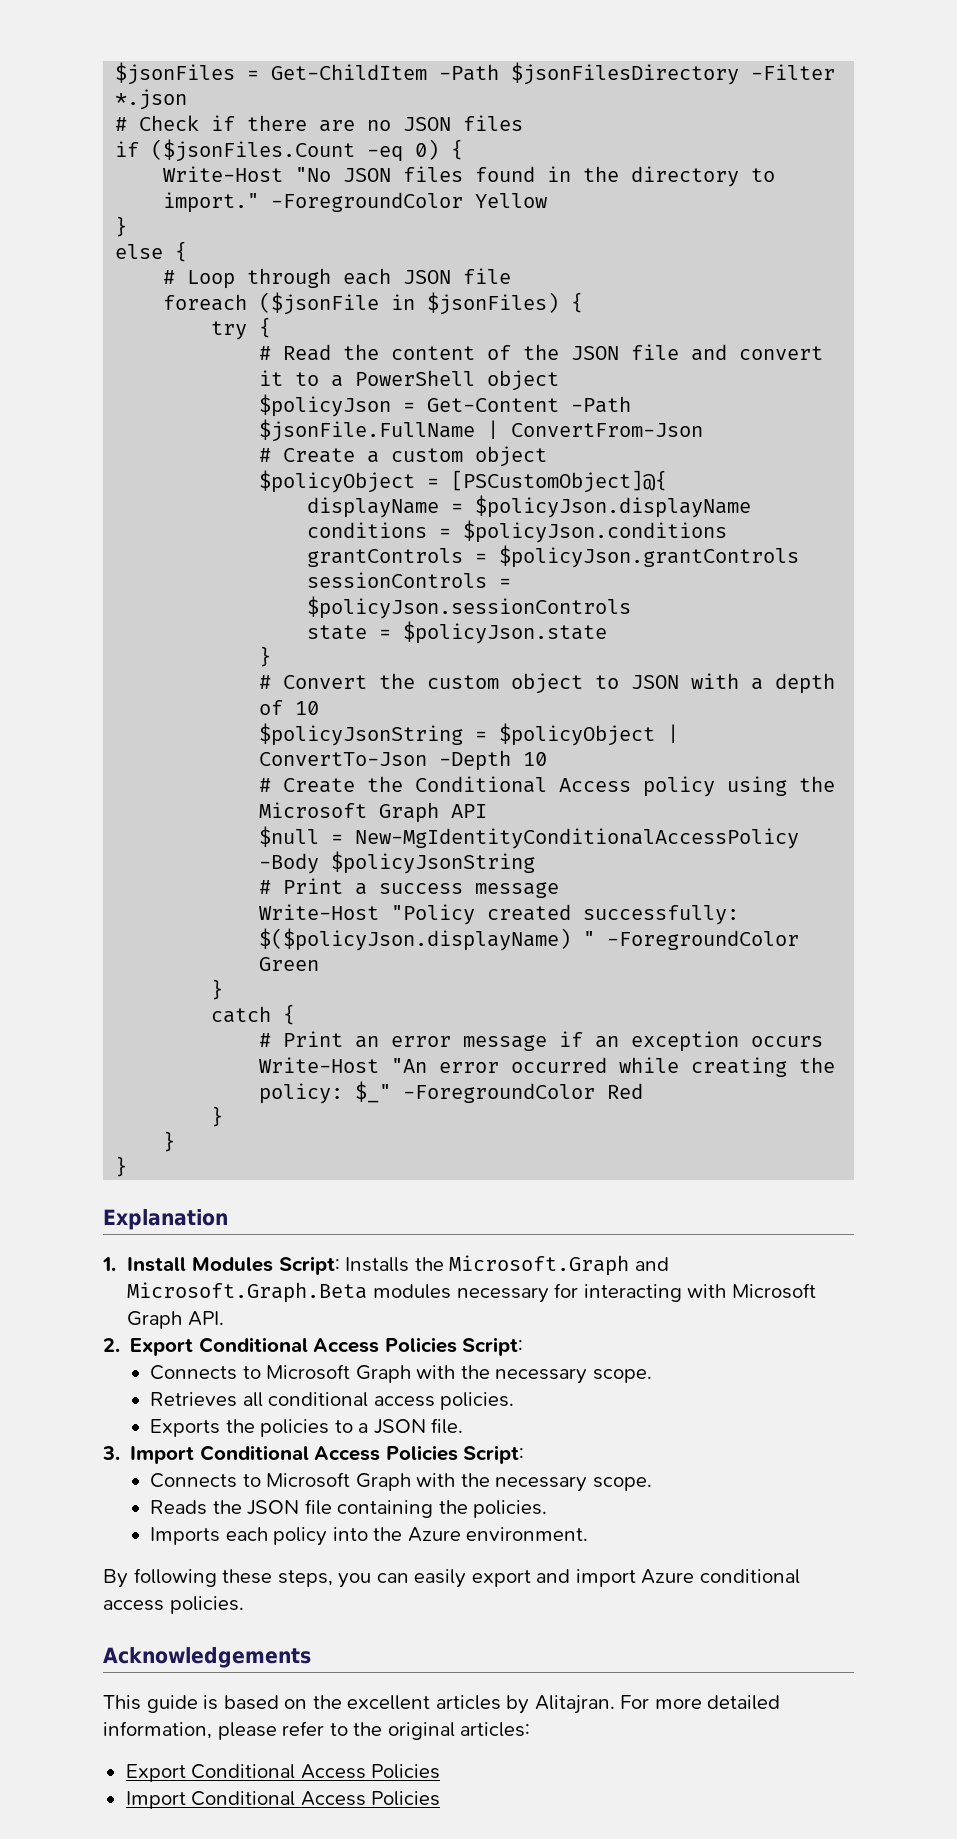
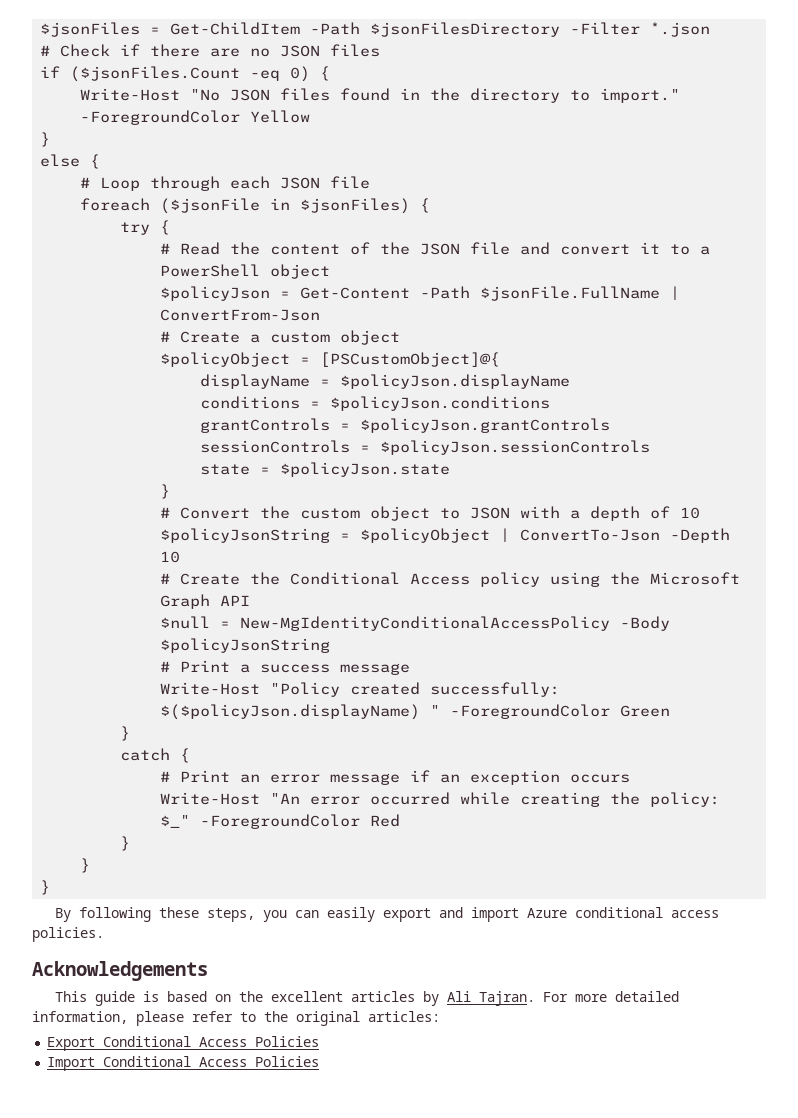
[103,1209,228,1230] [102,1255,669,1276] [127,1282,816,1303] [127,1311,224,1329] [103,1337,524,1356] [149,1364,652,1384] [149,1392,515,1410] [149,1418,464,1437] [102,1445,525,1464] [149,1472,652,1492] [149,1499,548,1518] [149,1527,589,1546] // Explanation // 1. Install Modules Script: Installs the Microsoft.Graph and Microsoft.Graph.Beta modules necessary for interacting with Microsoft Graph API. // 2. Export Conditional Access Policies Script: // Connects to Microsoft Graph with the necessary scope. // Retrieves all conditional access policies. // Exports the policies to a JSON file. // 3. Import Conditional Access Policies Script: // Connects to Microsoft Graph with the necessary scope. // Reads the JSON file containing the policies. // Imports each policy into the Azure environment. -> (51, 887) none
[534,1695,615,1714] Alitajran. -> [447,991,536,1006] Ali Tajran.

